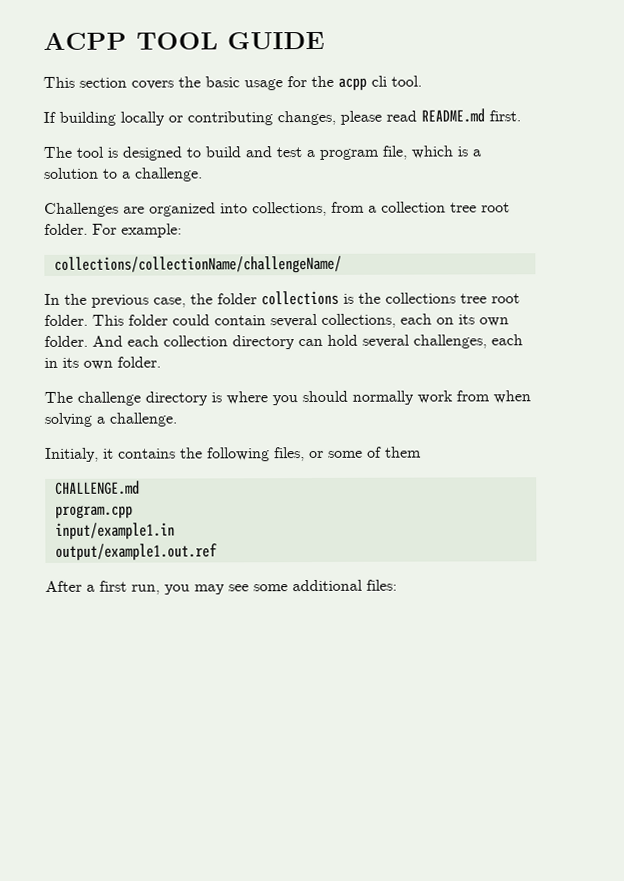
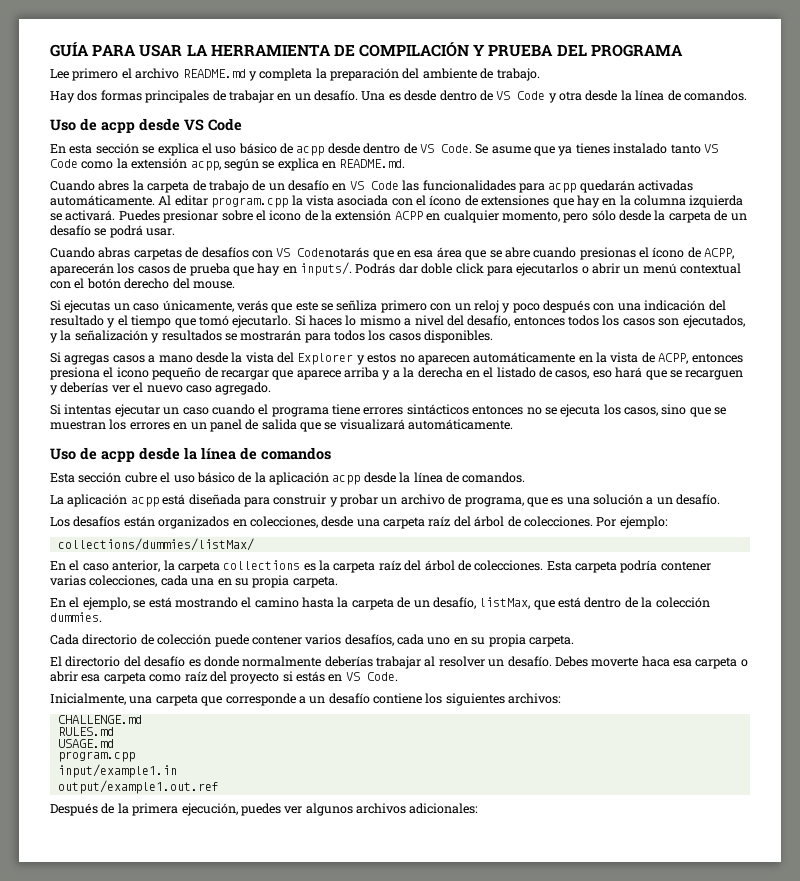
[43,31,325,50] [43,75,422,91] [43,108,521,126] [43,145,481,161] [43,167,203,182] [44,201,510,217] [44,223,182,238] [53,255,342,274] [44,290,520,308] [44,313,509,328] [44,334,523,350] [44,356,161,370] [44,390,531,406] [44,412,177,427] [45,446,422,462] ACPP TOOL GUIDE // This section covers the basic usage for the acpp cli tool. // If building locally or contributing changes, please read README.md first. // The tool is designed to build and test a program file, which is a solution to a challenge. // Challenges are organized into collections, from a collection tree root folder. For example: // collections/collectionName/challengeName/ // In the previous case, the folder collections is the collections tree root folder. This folder could contain several collections, each on its own folder. And each collection directory can hold several challenges, each in its own folder. // The challenge directory is where you should normally work from when solving a challenge. // Initialy, it contains the following files, or some of them -> [50,42,683,57] [50,68,540,81] [50,90,747,103] [50,118,242,133] [50,143,718,156] [50,158,406,171] [50,180,693,193] [50,195,744,208] [50,210,747,223] [50,225,176,238] [50,247,735,260] [50,262,742,276] [50,278,235,289] [50,300,726,313] [50,315,745,328] [50,330,494,343] [50,352,743,365] [50,367,744,380] [50,382,272,395] [50,404,727,417] [50,419,514,432] [50,447,331,462] [50,472,526,485] [50,494,721,507] [50,516,668,529] [57,538,254,551] [50,560,711,573] [50,575,338,588] [50,597,710,610] [50,612,102,622] [50,634,574,647] [50,656,748,669] [50,671,398,684] [50,693,562,706] GUÍA PARA USAR LA HERRAMIENTA DE COMPILACIÓN Y PRUEBA DEL PROGRAMA // Lee primero el archivo README.md y completa la preparación del ambiente de trabajo. // Hay dos formas principales de trabajar en un desafío. Una es desde dentro de VS Code y otra desde la línea de comandos. // Uso de acpp desde VS Code // En esta sección se explica el uso básico de acpp desde dentro de VS Code. Se asume que ya tienes instalado tanto VS Code como la extensión acpp, según se explica en README.md. // Cuando abres la carpeta de trabajo de un desafío en VS Code las funcionalidades para acpp quedarán activadas automáticamente. Al editar program.cpp la vista asociada con el ícono de extensiones que hay en la columna izquierda se activará. Puedes presionar sobre el icono de la extensión ACPP en cualquier momento, pero sólo desde la carpeta de un desafío se podrá usar. // Cuando abras carpetas de desafíos con VS Codenotarás que en esa área que se abre cuando presionas el ícono de ACPP, aparecerán los casos de prueba que hay en inputs/. Podrás dar doble click para ejecutarlos o abrir un menú contextual con el botón derecho del mouse. // Si ejecutas un caso únicamente, verás que este se señliza primero con un reloj y poco después con una indicación del resultado y el tiempo que tomó ejecutarlo. Si haces lo mismo a nivel del desafío, entonces todos los casos son ejecutados, y la señalización y resultados se mostrarán para todos los casos disponibles. // Si agregas casos a mano desde la vista del Explorer y estos no aparecen automáticamente en la vista de ACPP, entonces presiona el icono pequeño de recargar que aparece arriba y a la derecha en el listado de casos, eso hará que se recarguen y deberías ver el nuevo caso agregado. // Si intentas ejecutar un caso cuando el programa tiene errores sintácticos entonces no se ejecuta los casos, sino que se muestran los errores en un panel de salida que se visualizará automáticamente. // Uso de acpp desde la línea de comandos // Esta sección cubre el uso básico de la aplicación acpp desde la línea de comandos. // La aplicación acpp está diseñada para construir y probar un archivo de programa, que es una solución a un desafío. // Los desafíos están organizados en colecciones, desde una carpeta raíz del árbol de colecciones. Por ejemplo: // collections/dummies/listMax/ // En el caso anterior, la carpeta collections es la carpeta raíz del árbol de colecciones. Esta carpeta podría contener varias colecciones, cada una en su propia carpeta. // En el ejemplo, se está mostrando el camino hasta la carpeta de un desafío, listMax, que está dentro de la colección dummies. // Cada directorio de colección puede contener varios desafíos, cada uno en su propia carpeta. // El directorio del desafío es donde normalmente deberías trabajar al resolver un desafío. Debes moverte haca esa carpeta o abrir esa carpeta como raíz del proyecto si estás en VS Code. // Inicialmente, una carpeta que corresponde a un desafío contiene los siguientes archivos:
(140, 487) none -> [57,727,114,736] [57,739,114,748] // RULES.md // USAGE.md
[45,579,397,595] After a first run, you may see some additional files: -> [50,803,479,816] Después de la primera ejecución, puedes ver algunos archivos adicionales:

